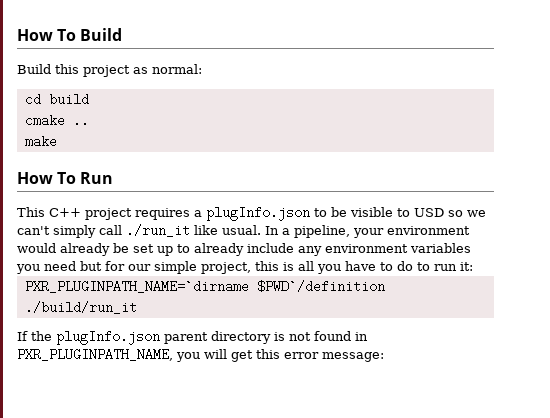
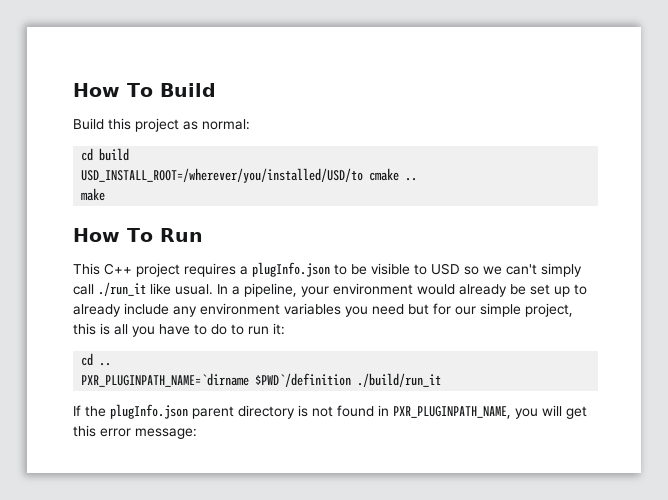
(89, 99) none -> [81,168,364,183] USD_INSTALL_ROOT=/wherever/you/installed/USD/to
(473, 266) none -> [81,353,112,366] // cd ..

